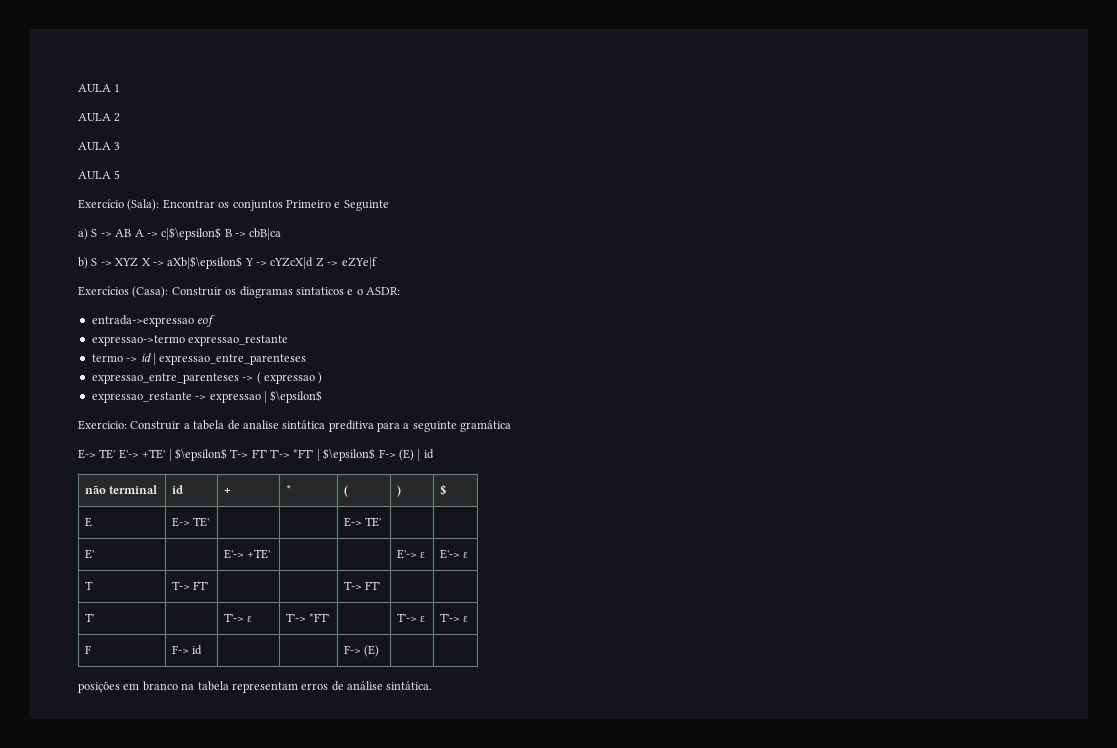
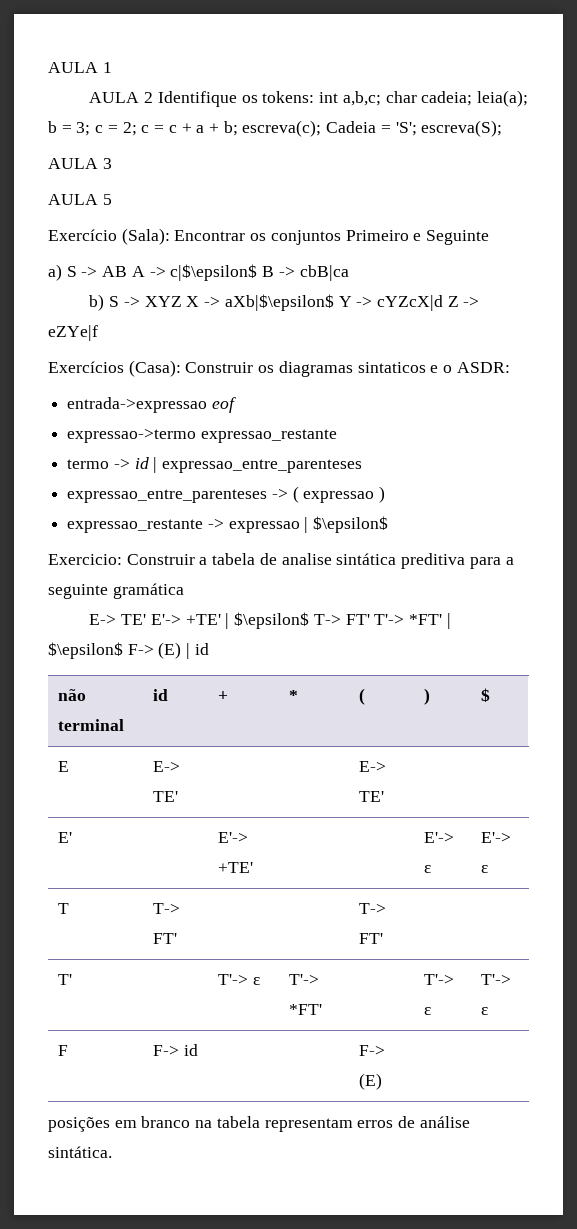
(121, 117) none -> [157,90,528,107] [48,120,503,137] Identifique os tokens: int a,b,c; char cadeia; leia(a); b = 3; c = 2; c = c + a + b; escreva(c); Cadeia = 'S'; escreva(S);

